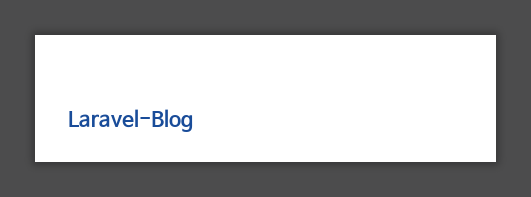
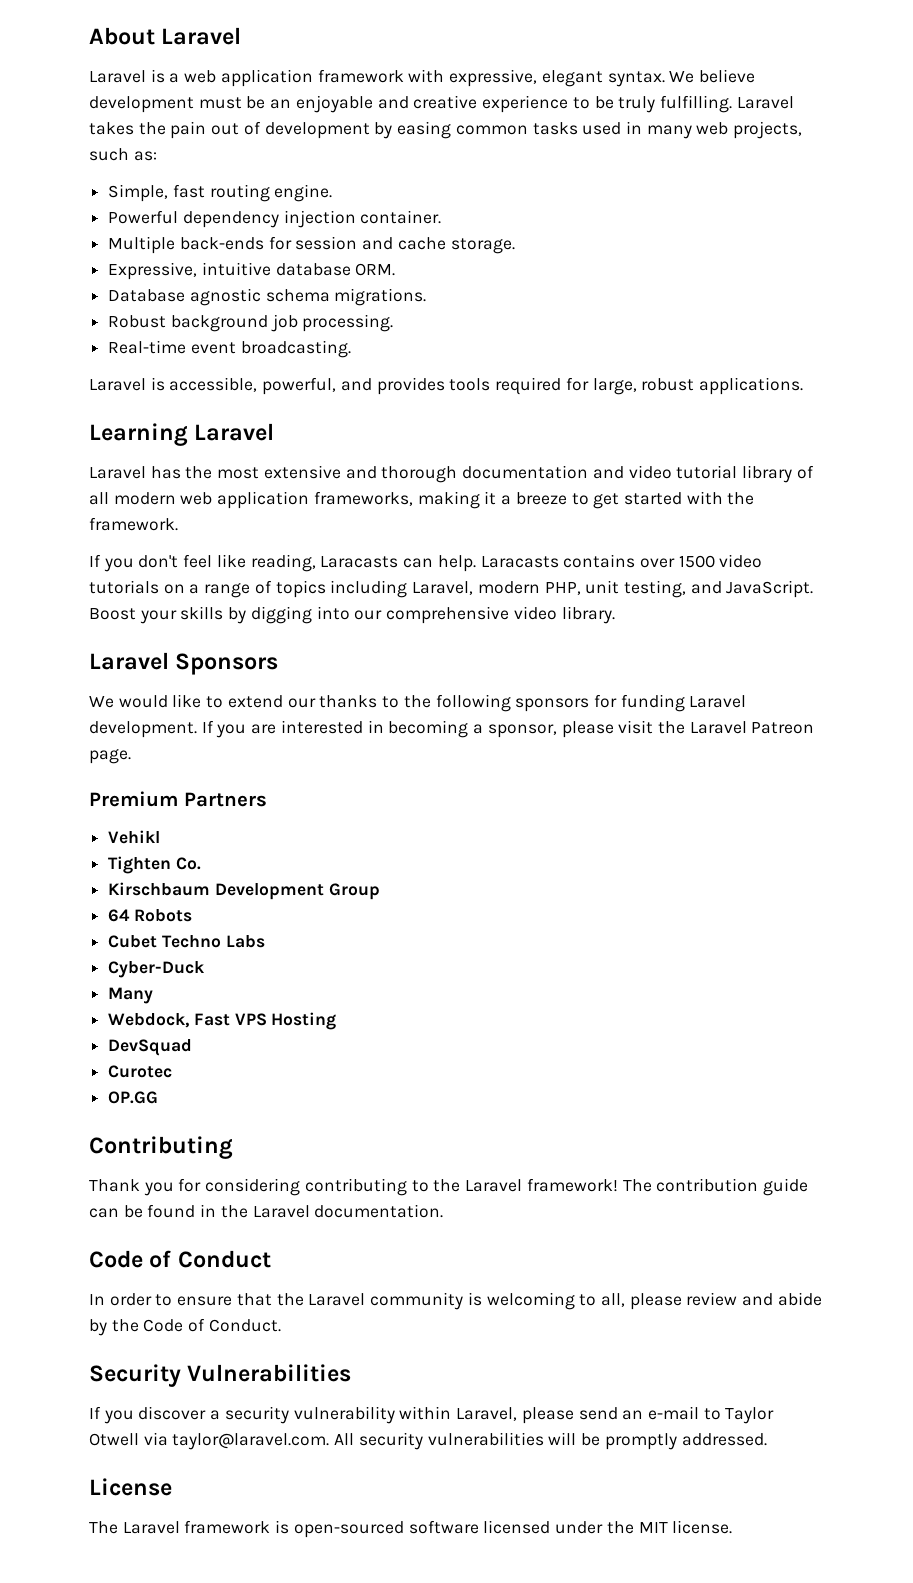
[68,109,193,132] Laravel-Blog -> [89,27,242,45] [89,69,755,87] [89,95,794,113] [89,121,803,139] [89,148,157,161] [108,184,333,202] [108,210,442,228] [108,236,515,254] [108,262,396,280] [108,288,427,306] [108,314,394,332] [108,340,351,358] [89,377,803,395] [89,423,275,446] [89,465,814,483] [89,491,755,509] [89,517,178,531] [89,554,763,572] [89,580,814,598] [89,606,615,624] [89,652,279,675] [89,694,747,712] [89,720,815,738] [89,749,131,764] [89,791,267,807] [108,830,161,844] [108,856,201,874] [108,882,380,900] [108,909,192,922] [108,935,265,948] [108,961,206,978] [108,987,154,1004] [108,1012,337,1030] [108,1039,193,1056] [108,1065,173,1078] [108,1091,159,1104] [89,1136,233,1159] [89,1178,808,1196] [89,1204,444,1218] [89,1250,271,1268] [89,1292,822,1310] [89,1318,281,1336] [89,1364,352,1387] [89,1406,775,1424] [89,1432,767,1450] [89,1478,172,1496] [89,1520,733,1538] About Laravel // Laravel is a web application framework with expressive, elegant syntax. We believe development must be an enjoyable and creative experience to be truly fulfilling. Laravel takes the pain out of development by easing common tasks used in many web projects, such as: // Simple, fast routing engine. // Powerful dependency injection container. // Multiple back-ends for session and cache storage. // Expressive, intuitive database ORM. // Database agnostic schema migrations. // Robust background job processing. // Real-time event broadcasting. // Laravel is accessible, powerful, and provides tools required for large, robust applications. // Learning Laravel // Laravel has the most extensive and thorough documentation and video tutorial library of all modern web application frameworks, making it a breeze to get started with the framework. // If you don't feel like reading, Laracasts can help. Laracasts contains over 1500 video tutorials on a range of topics including Laravel, modern PHP, unit testing, and JavaScript. Boost your skills by digging into our comprehensive video library. // Laravel Sponsors // We would like to extend our thanks to the following sponsors for funding Laravel development. If you are interested in becoming a sponsor, please visit the Laravel Patreon page. // Premium Partners // Vehikl // Tighten Co. // Kirschbaum Development Group // 64 Robots // Cubet Techno Labs // Cyber-Duck // Many // Webdock, Fast VPS Hosting // DevSquad // Curotec // OP.GG // Contributing // Thank you for considering contributing to the Laravel framework! The contribution guide can be found in the Laravel documentation. // Code of Conduct // In order to ensure that the Laravel community is welcoming to all, please review and abide by the Code of Conduct. // Security Vulnerabilities // If you discover a security vulnerability within Laravel, please send an e-mail to Taylor Otwell via taylor@laravel.com. All security vulnerabilities will be promptly addressed. // License // The Laravel framework is open-sourced software licensed under the MIT license.

